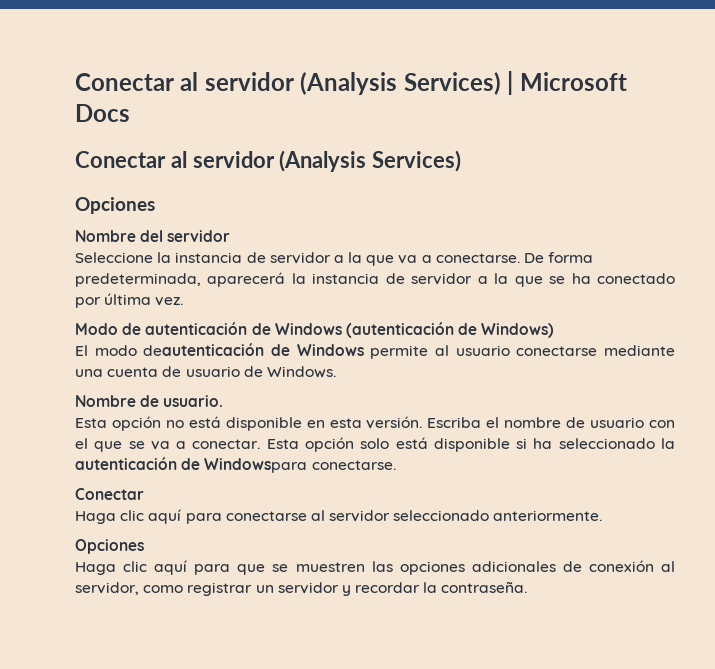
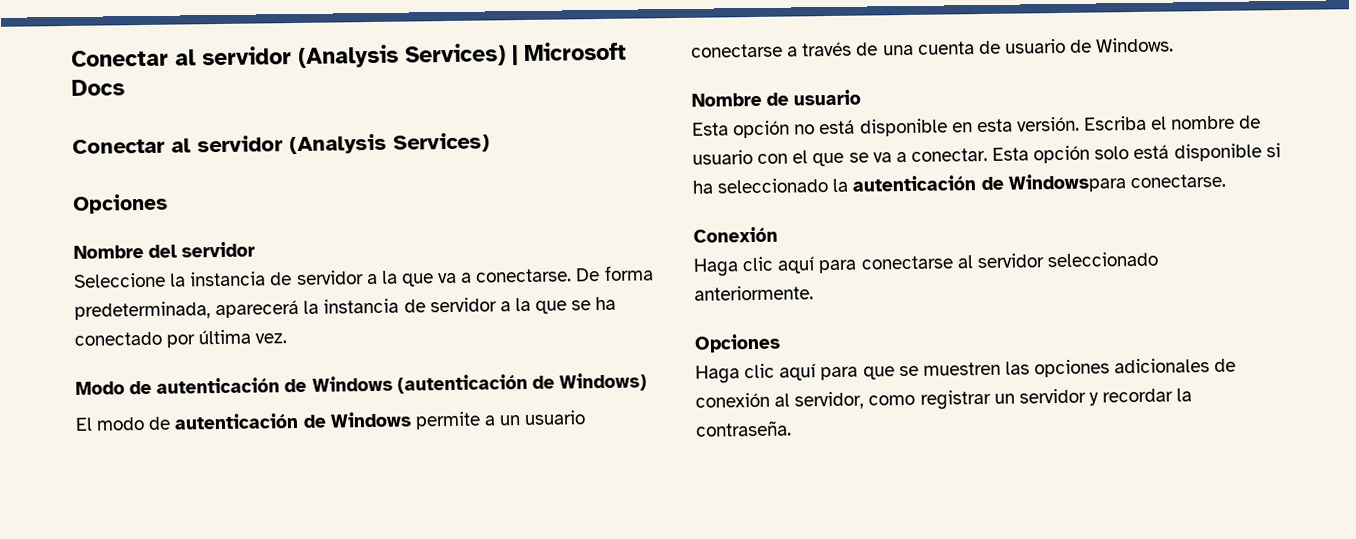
[143,343,265,356] deautenticación -> [148,412,300,430] de autenticación
[435,345,676,356] al usuario conectarse mediante -> [483,410,587,426] [691,41,879,58] a un usuario conectarse a través de
[163,395,224,407] usuario. -> [793,89,862,106] usuario
[75,488,144,500] Conectar -> [693,226,778,243] Conexión

